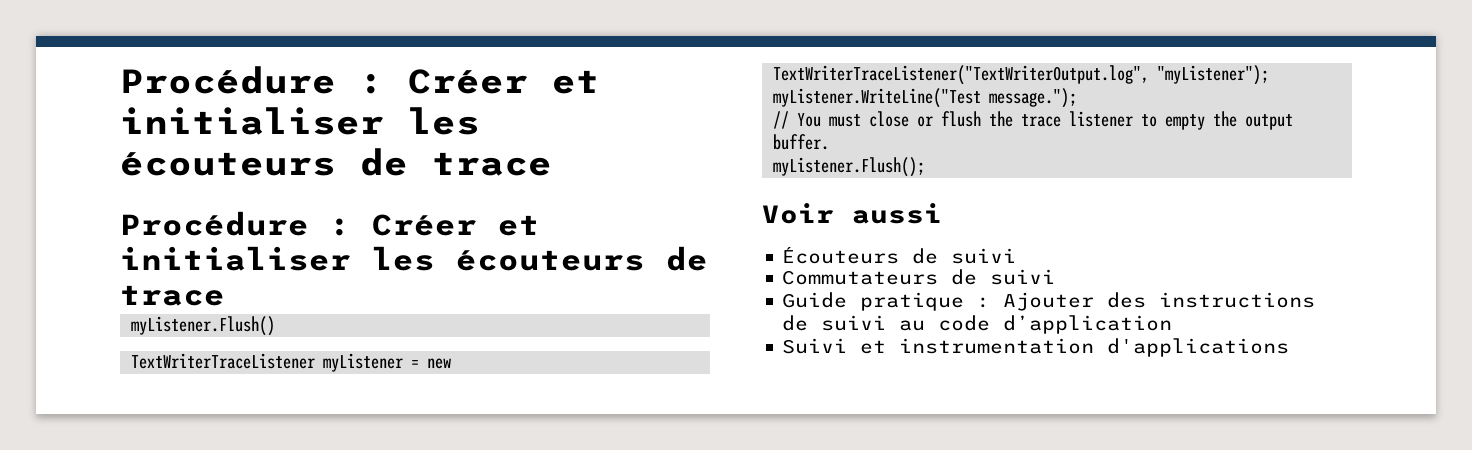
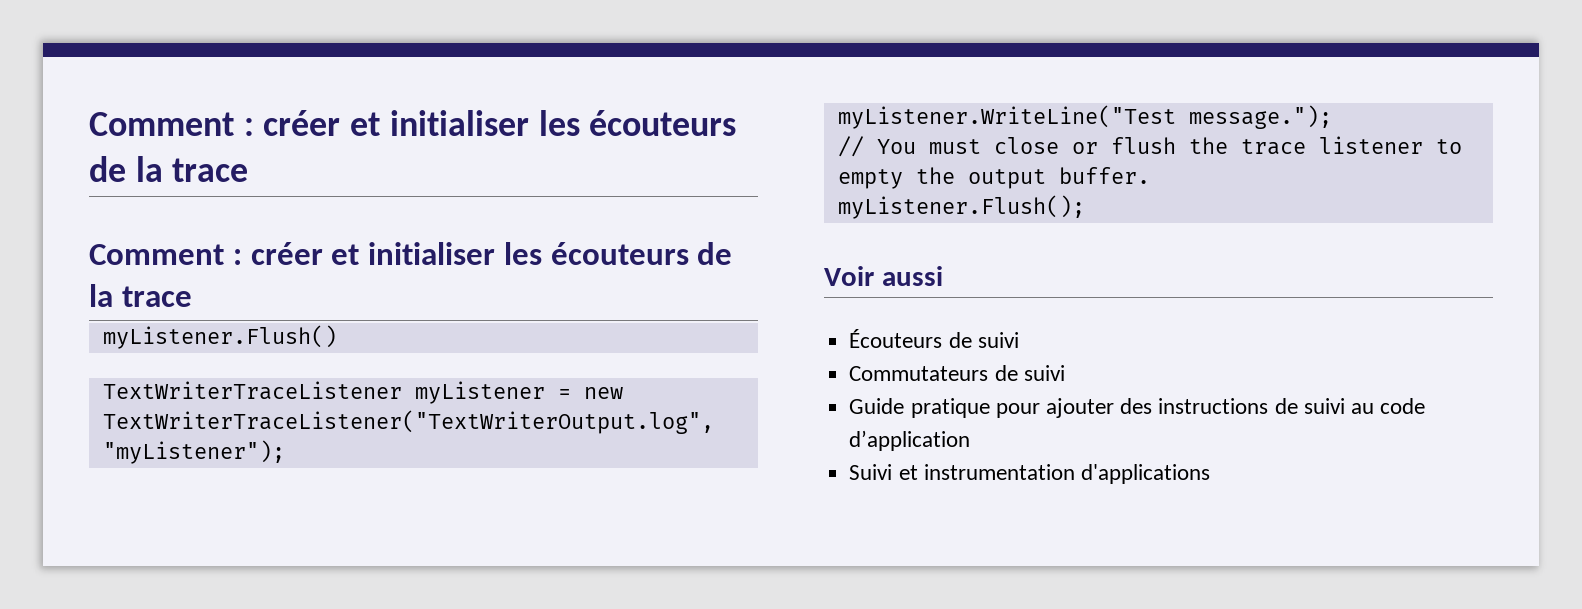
[120,66,600,94] [120,107,480,135] [120,148,552,176] [120,211,540,236] [120,246,708,271] Procédure : Créer et initialiser les écouteurs de trace // Procédure : Créer et initialiser les écouteurs de -> [89,110,737,136] [89,156,249,182] [89,242,733,265] [89,284,113,307] Comment : créer et initialiser les écouteurs de la trace // Comment : créer et initialiser les écouteurs de la
[977,292,1095,311] : Ajouter -> [995,398,1114,418] pour ajouter

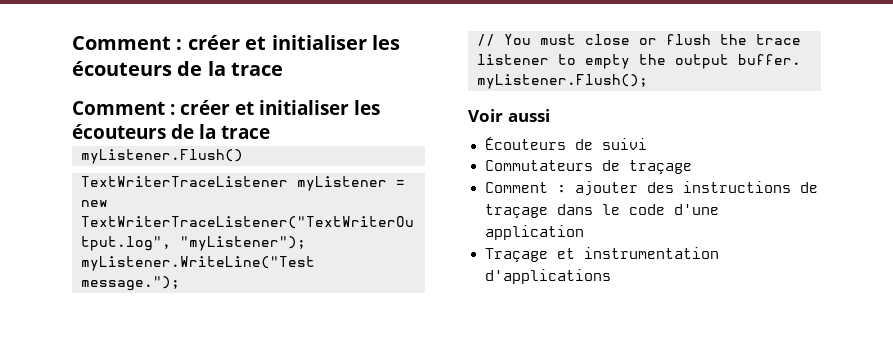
[1023,365,1065,381] [849,398,1426,418] [849,430,971,451] [849,464,893,480] suivi // Guide pratique pour ajouter des instructions de suivi au code d’application // Suivi -> [628,160,692,174] [484,181,818,196] [484,204,719,218] [484,225,584,240] [484,248,548,262] traçage // Comment : ajouter des instructions de traçage dans le code d'une application // Traçage

